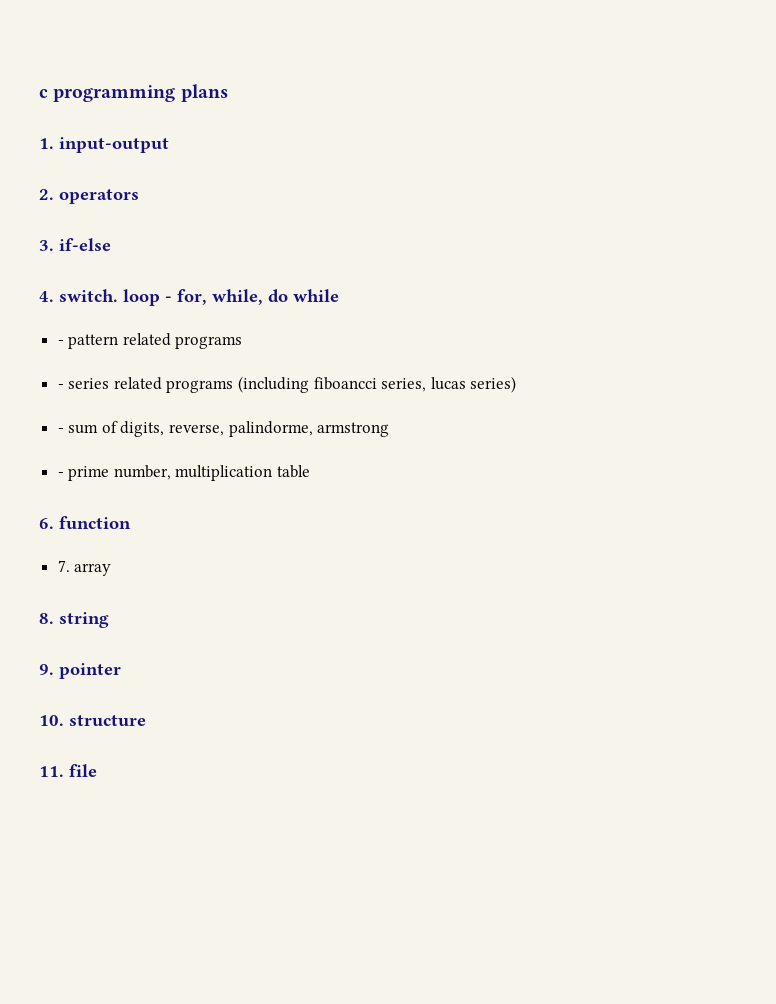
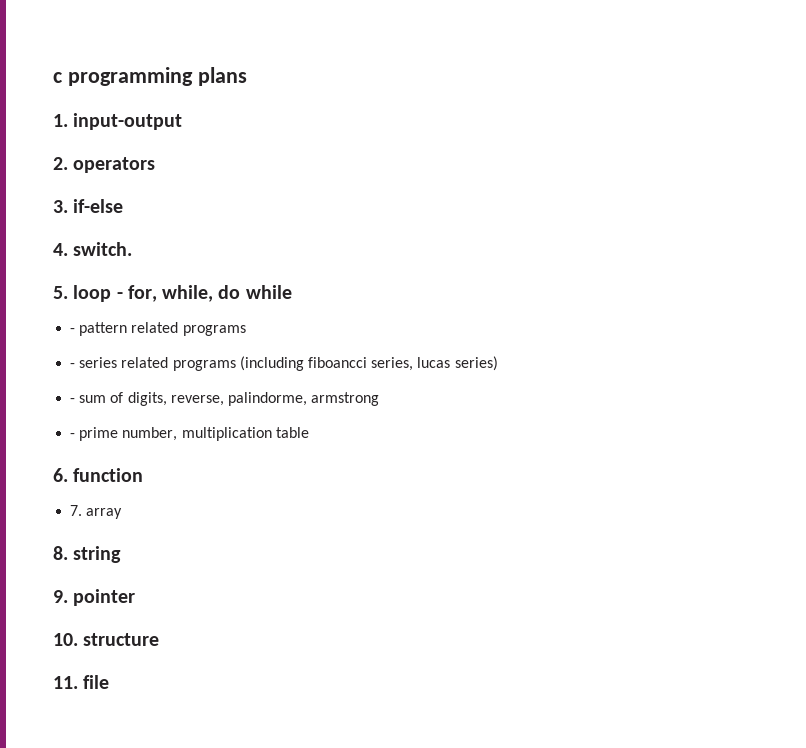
(118, 295) none -> [53,286,68,299] // 5.

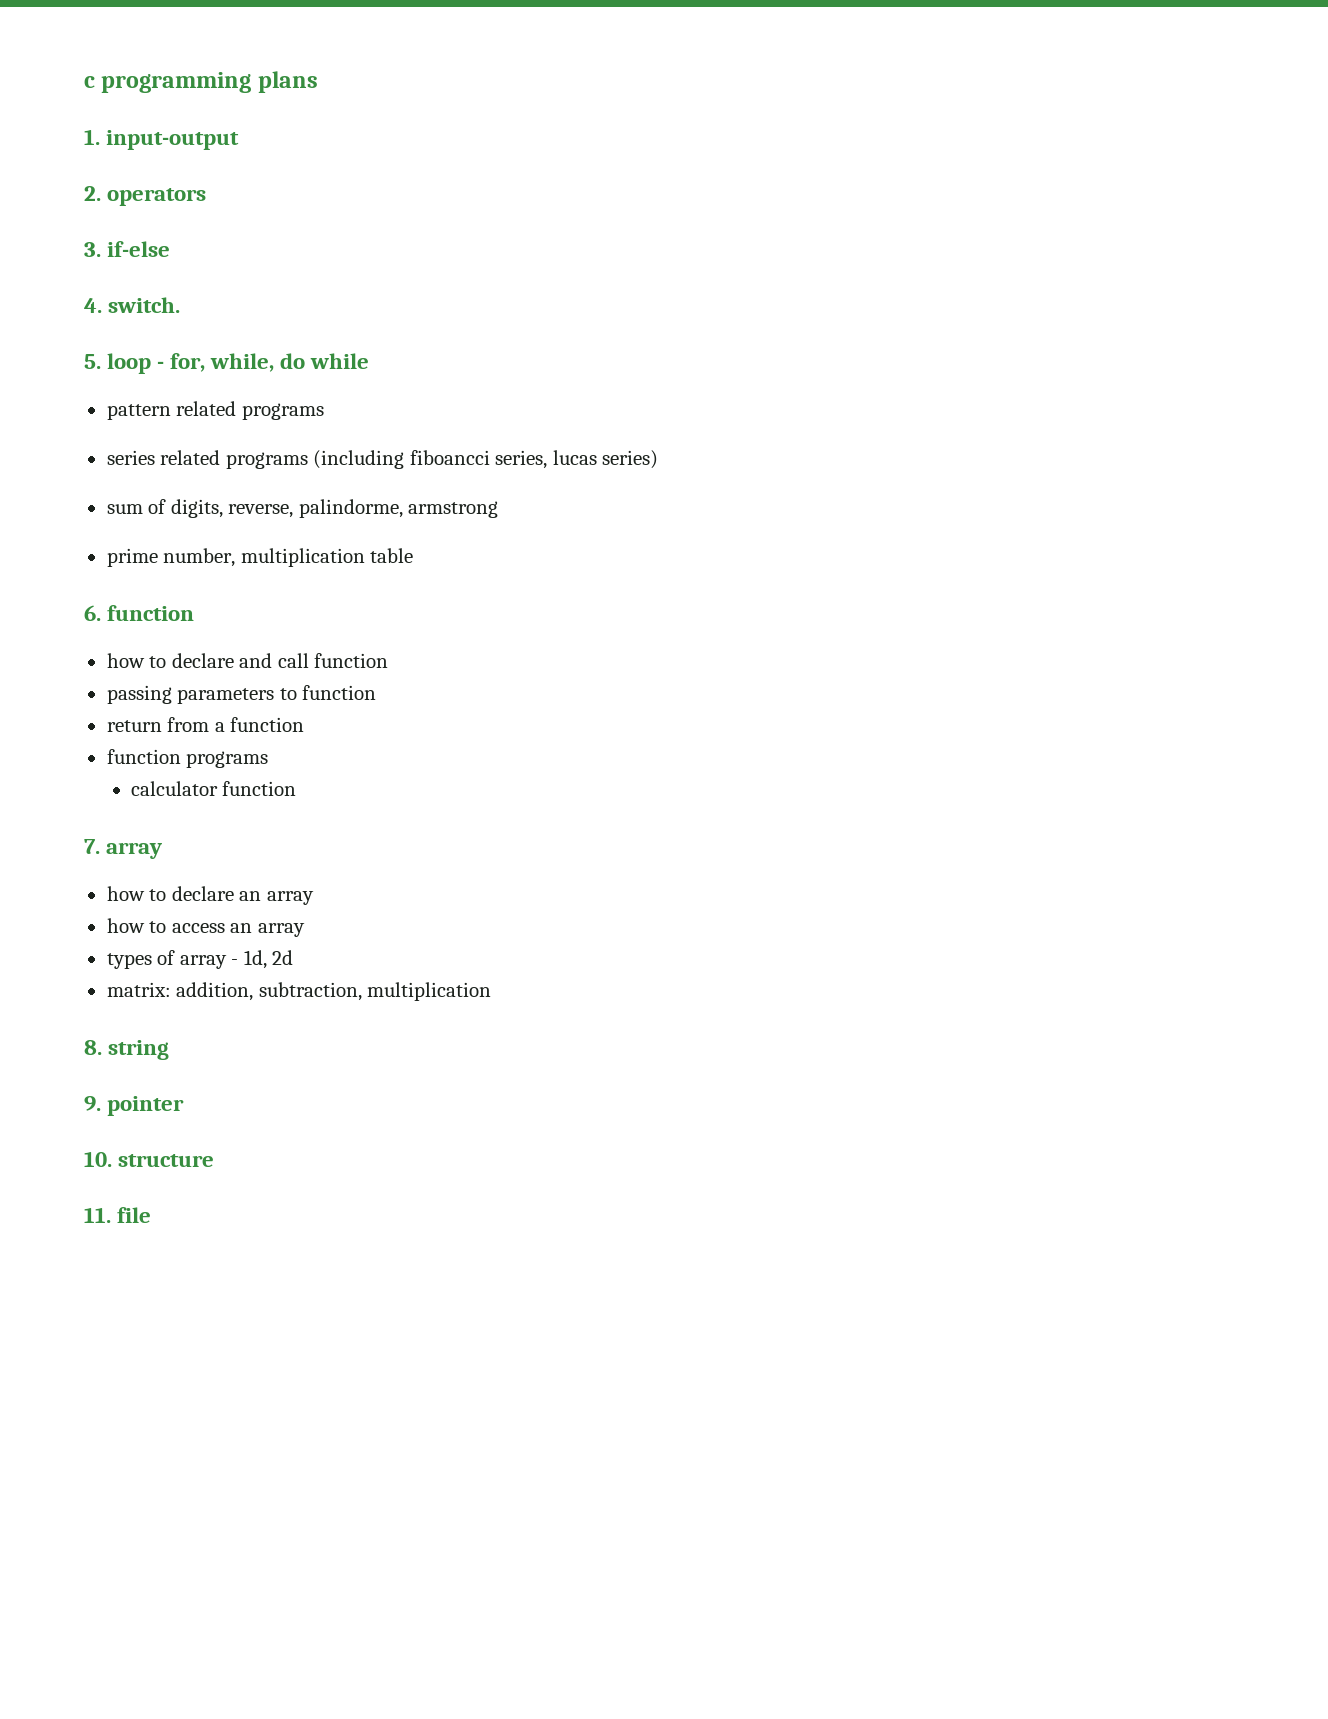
[70,328,76,333] - -> (370, 361) none
[70,363,76,368] - -> (324, 411) none
[70,398,76,403] - -> (659, 459) none
[70,433,76,438] - -> (499, 509) none
[70,505,123,519] 7. array -> [106,653,389,668] [106,685,377,704] [106,717,305,732] [106,749,269,768] [130,781,297,796] [84,839,163,859] [106,886,314,905] [106,918,305,937] [106,950,294,969] [106,982,492,1001] how to declare and call function // passing parameters to function // return from a function // function programs // calculator function // 7. array // how to declare an array // how to access an array // types of array - 1d, 2d // matrix: addition, subtraction, multiplication

